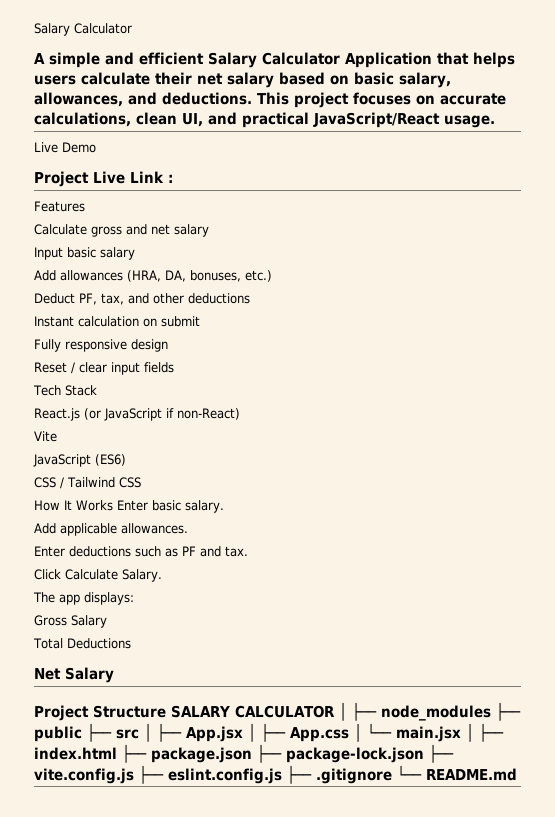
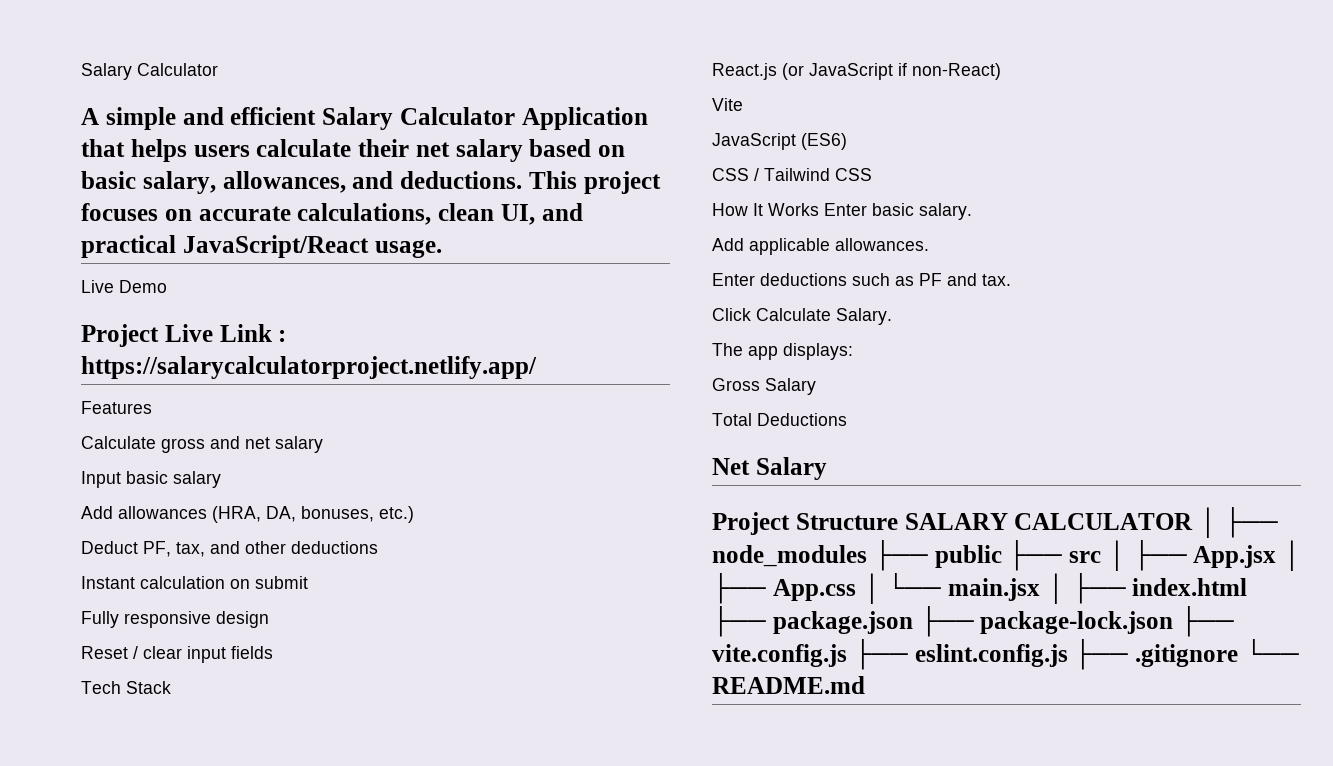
(173, 178) none -> [81,356,537,379] https://salarycalculatorproject.netlify.app/

